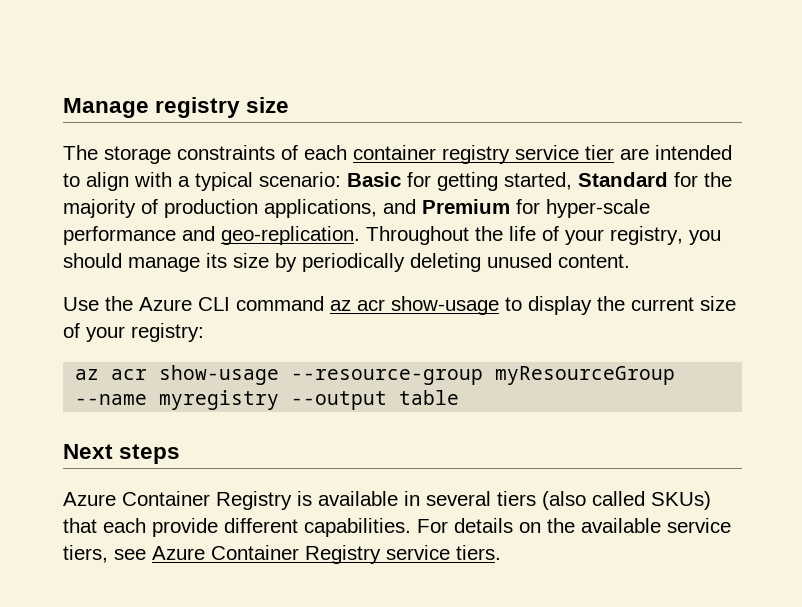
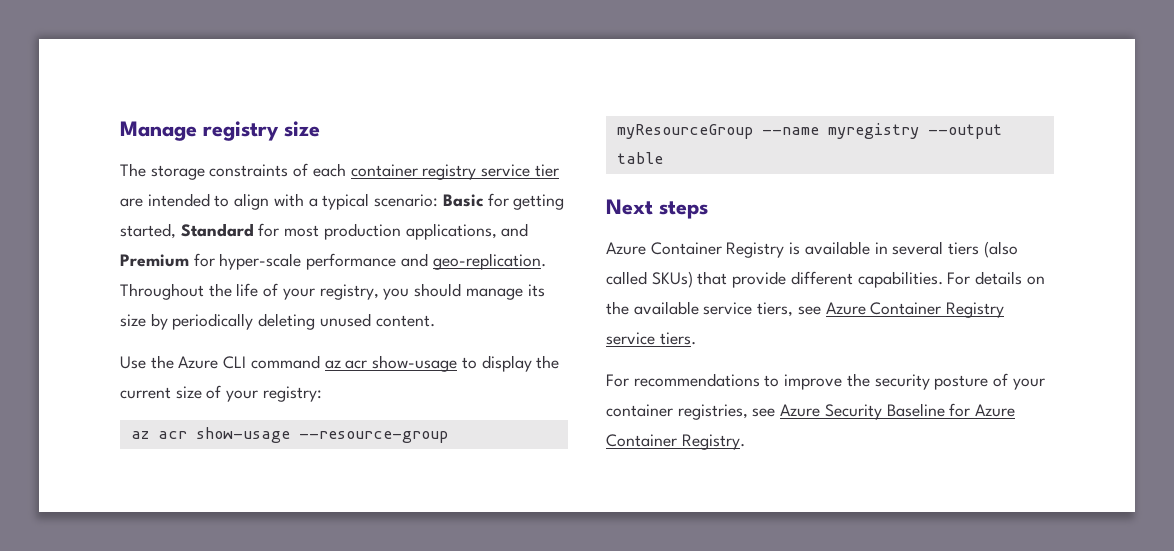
[704,172,732,187] [63,199,158,218] the majority of -> [284,225,320,237] most
[103,518,146,533] each -> (728, 278) none
(501, 552) none -> [606,373,1045,390] [606,403,1016,420] [606,434,745,450] // For recommendations to improve the security posture of your container registries, see Azure Security Baseline for Azure Container Registry.

